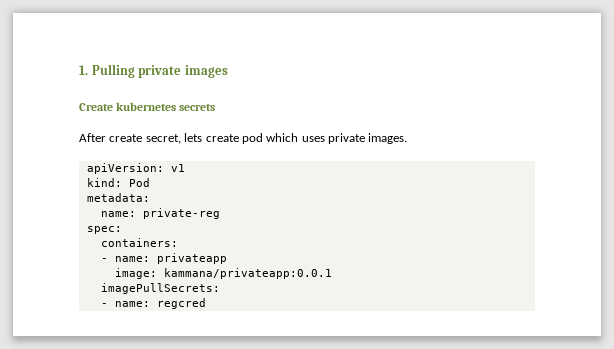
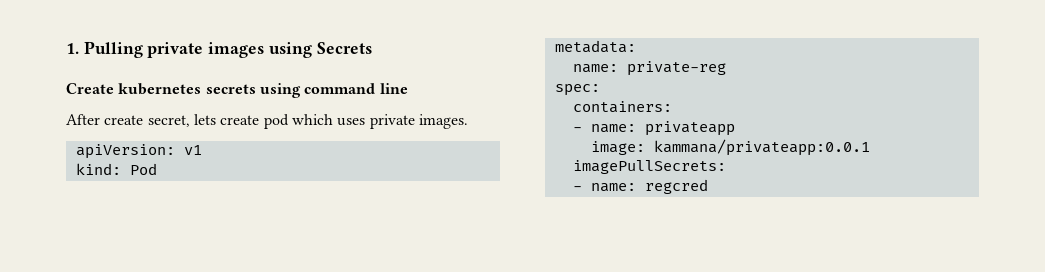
(228, 71) none -> [268,42,372,58] using Secrets
(216, 107) none -> [259,83,408,98] using command line

